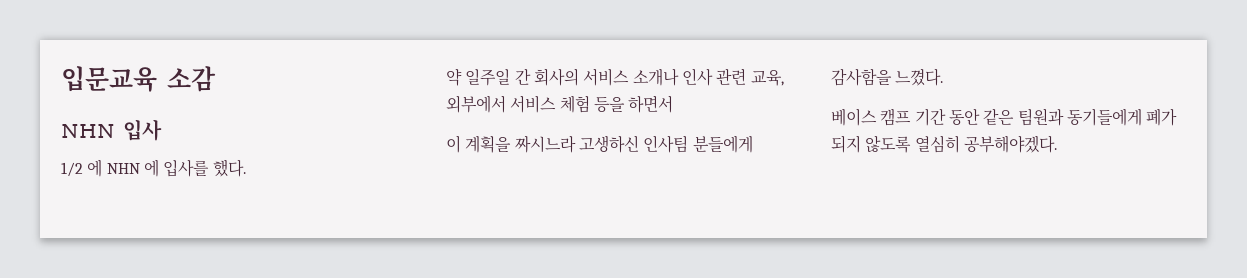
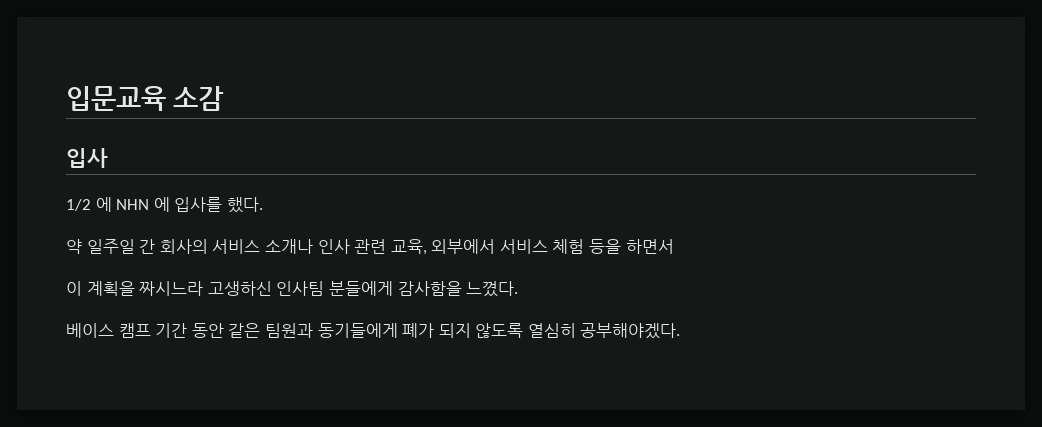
[61,124,115,138] NHN -> (225, 98) none

